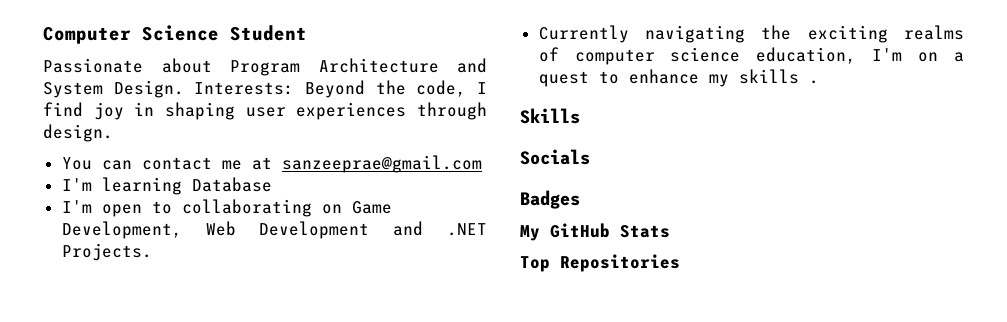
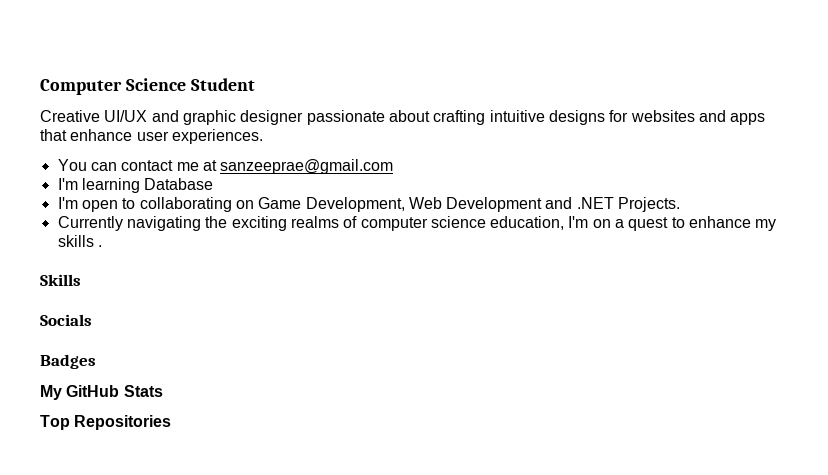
[43,58,487,76] [43,80,488,98] [43,102,487,120] [43,124,113,142] Passionate about Program Architecture and System Design. Interests: Beyond the code, I find joy in shaping user experiences through design. -> [40,110,766,125] [40,129,263,144] Creative UI/UX and graphic designer passionate about crafting intuitive designs for websites and apps that enhance user experiences.

